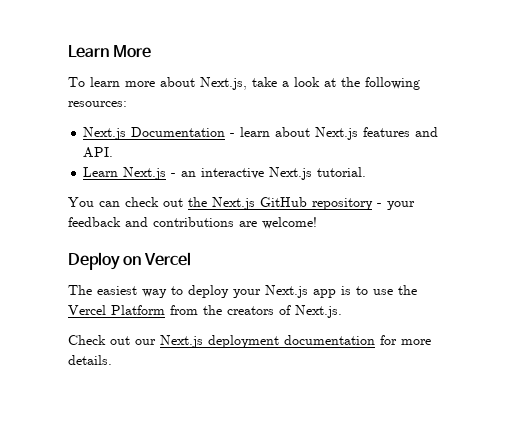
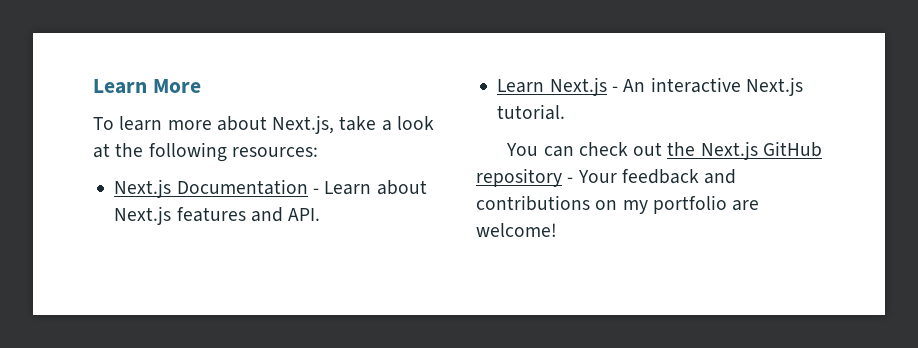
[240,127,271,137] learn -> [324,181,372,195] Learn
[181,171,197,177] an -> [623,79,646,92] An
[387,201,415,210] your -> [577,170,617,183] Your
(234, 222) none -> [595,195,727,214] on my portfolio
[68,252,192,270] [68,285,417,298] [68,305,342,318] [68,335,431,348] [68,355,112,365] // Deploy on Vercel // The easiest way to deploy your Next.js app is to use the Vercel Platform from the creators of Next.js. // Check out our Next.js deployment documentation for more details. -> (557, 230) none

